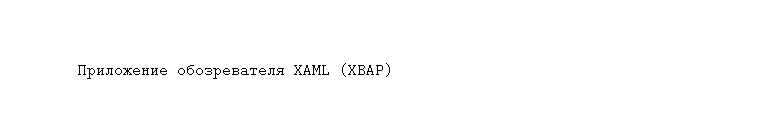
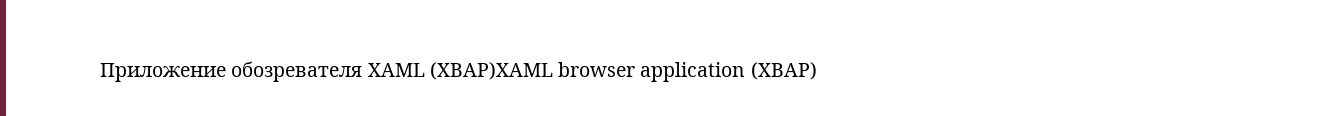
(330, 70) none -> [429,62,746,82] (XBAP)XAML browser application

